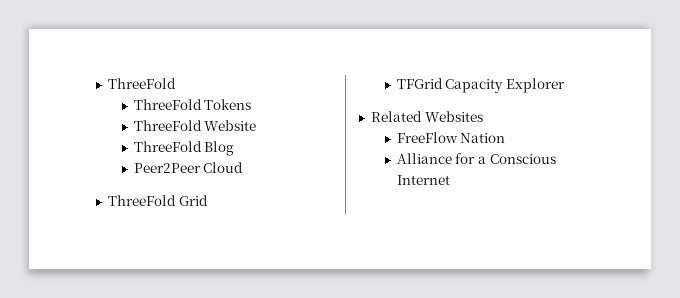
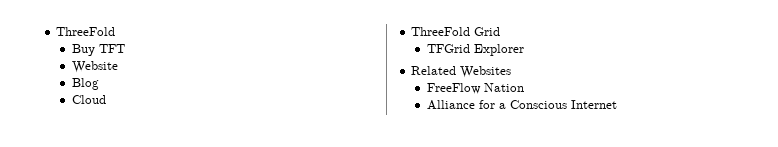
[133,99,252,110] [133,120,202,131] ThreeFold Tokens // ThreeFold -> [71,44,125,56] Buy TFT //
[133,141,202,152] ThreeFold -> (118, 67) none
[133,163,201,173] Peer2Peer -> (99, 84) none
[445,79,504,93] Capacity -> (470, 48) none

